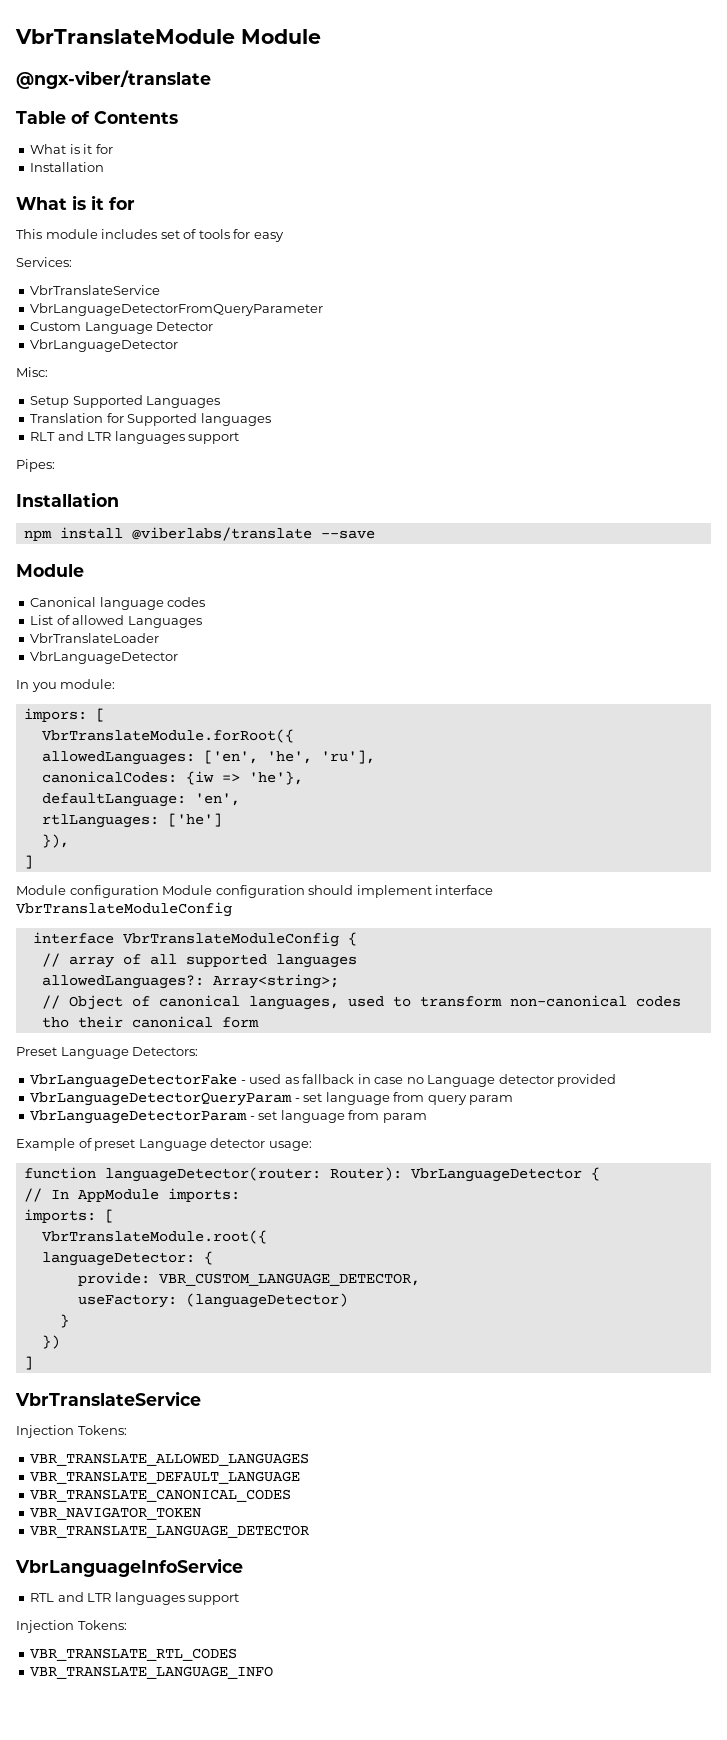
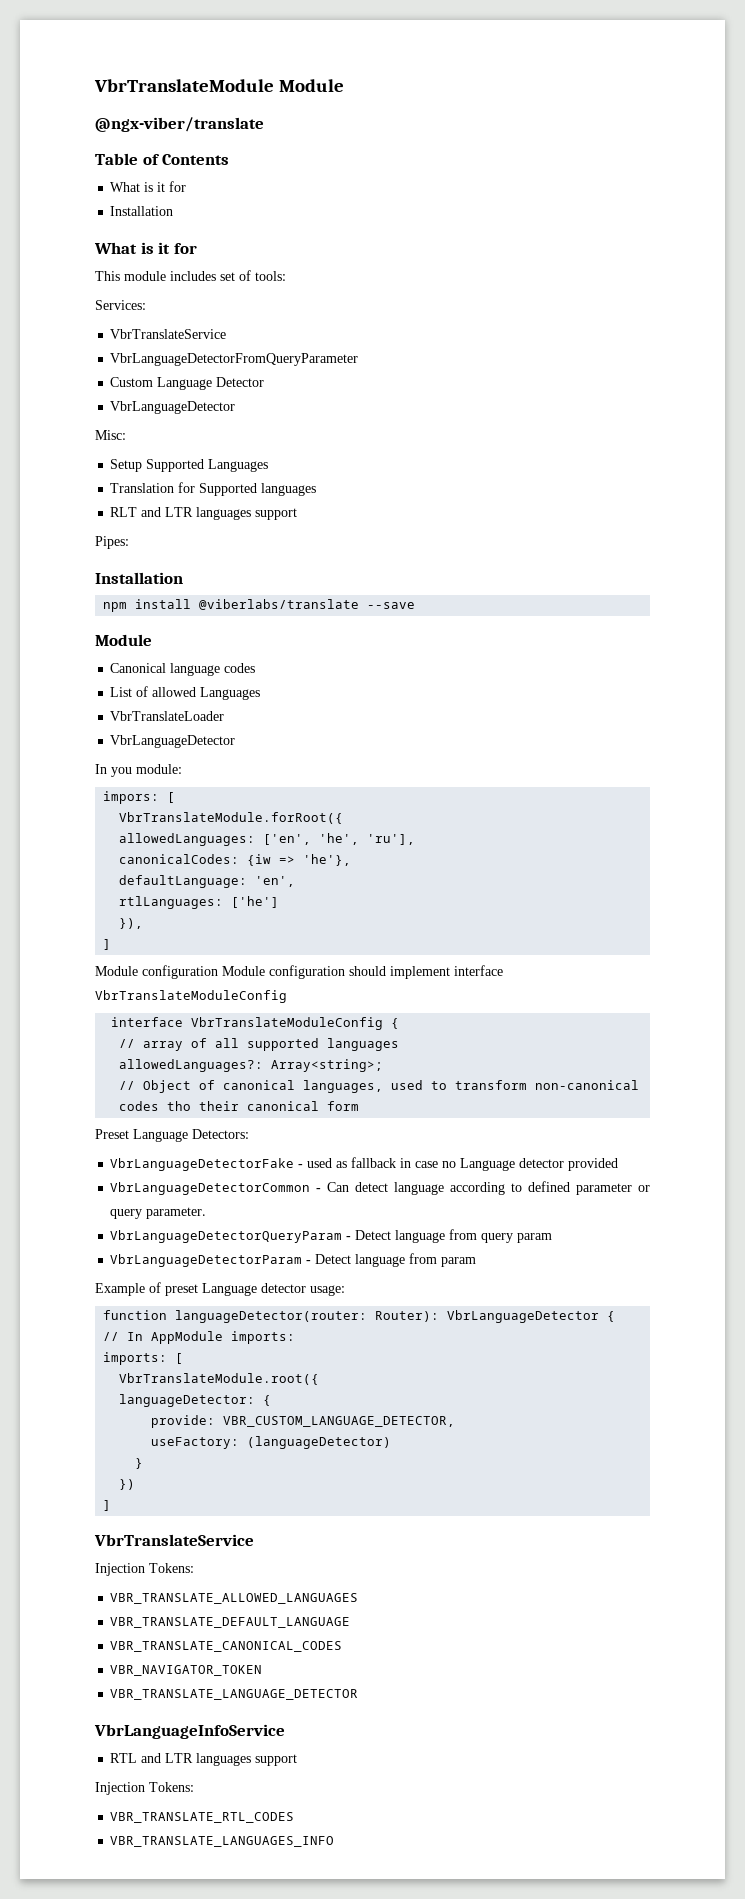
[198,229,284,242] tools for easy -> [255,271,286,281] tools:
(617, 1080) none -> [110,1181,650,1195] [110,1207,207,1219] // VbrLanguageDetectorCommon - Can detect language according to defined parameter or query parameter.
[303,1093,323,1102] set -> [355,1230,392,1240] Detect
[258,1111,278,1120] set -> [315,1254,352,1264] Detect
[30,1666,274,1679] VBR_TRANSLATE_LANGUAGE_INFO -> [110,1836,335,1847] VBR_TRANSLATE_LANGUAGES_INFO

